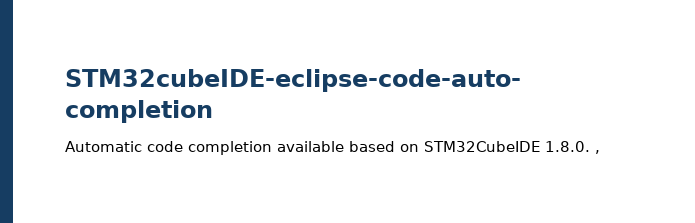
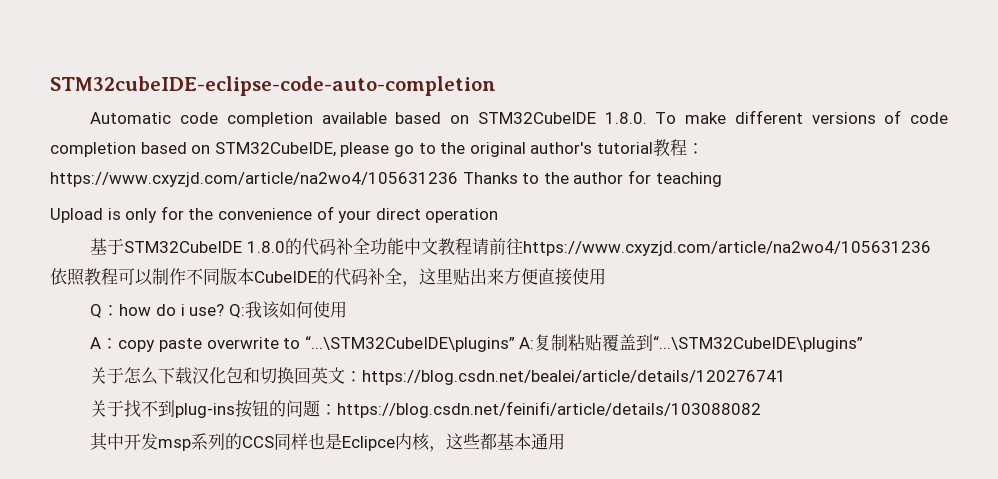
[595,150,600,154] , -> [655,110,948,124] [50,139,704,157] [50,170,722,187] [50,206,499,223] [90,238,932,256] [50,268,606,287] [90,301,347,319] [90,334,864,352] [90,367,787,385] [90,400,762,418] [90,432,566,452] To make different versions of code completion based on STM32CubeIDE, please go to the original author's tutorial教程：https://www.cxyzjd.com/article/na2wo4/105631236 Thanks to the author for teaching // Upload is only for the convenience of your direct operation // 基于STM32CubeIDE 1.8.0的代码补全功能中文教程请前往https://www.cxyzjd.com/article/na2wo4/105631236依照教程可以制作不同版本CubeIDE的代码补全，这里贴出来方便直接使用 // Q：how do i use? Q:我该如何使用 // A：copy paste overwrite to “...\STM32CubeIDE\plugins” A:复制粘贴覆盖到“...\STM32CubeIDE\plugins” // 关于怎么下载汉化包和切换回英文：https://blog.csdn.net/bealei/article/details/120276741 // 关于找不到plug-ins按钮的问题：https://blog.csdn.net/feinifi/article/details/103088082 // 其中开发msp系列的CCS同样也是Eclipce内核，这些都基本通用

